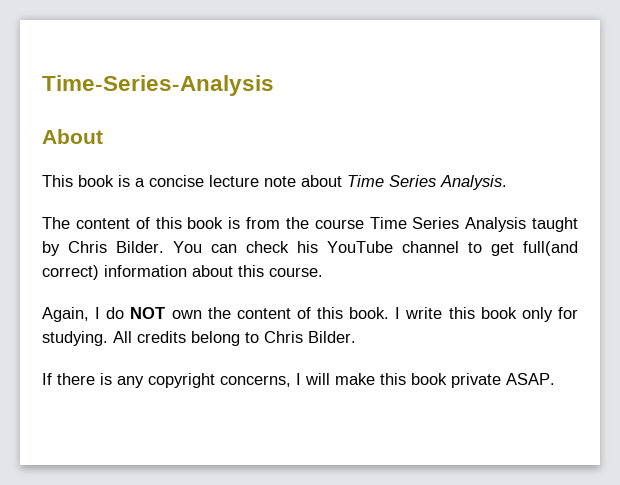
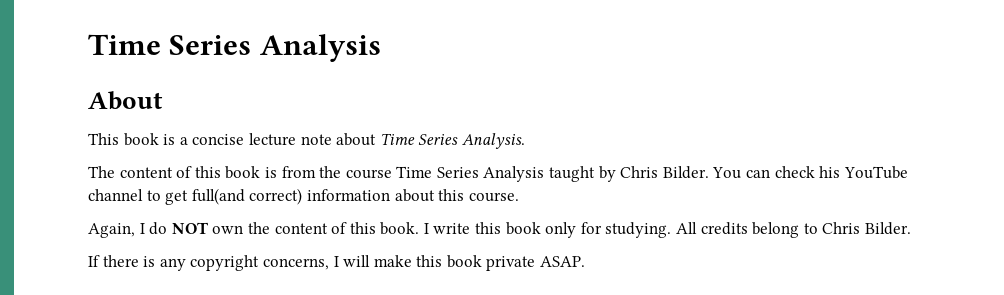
[42,75,274,96] Time-Series-Analysis -> [88,34,381,62] Time Series Analysis

